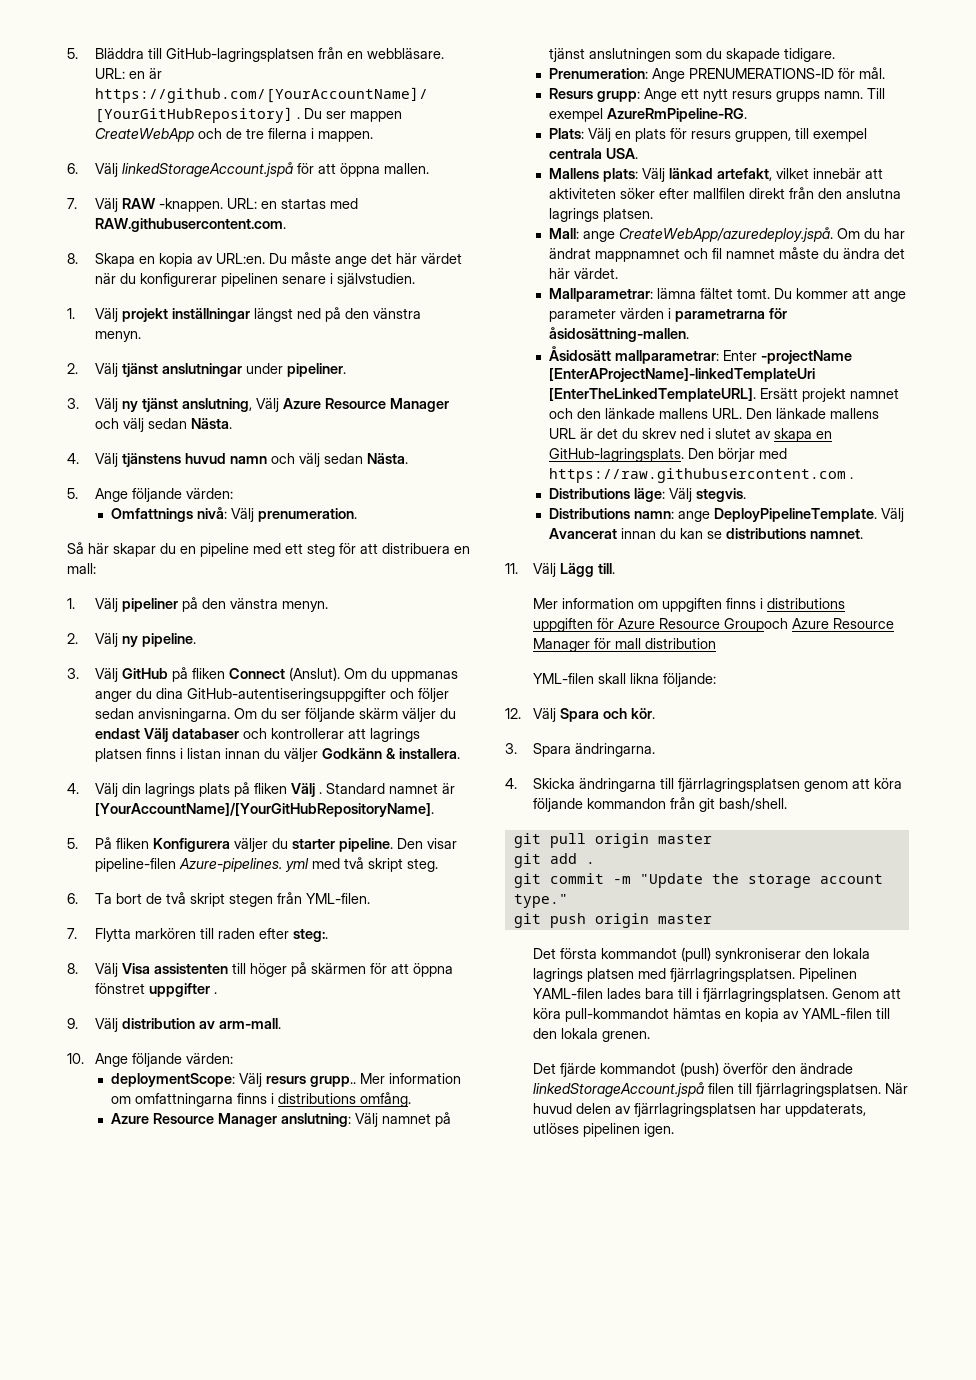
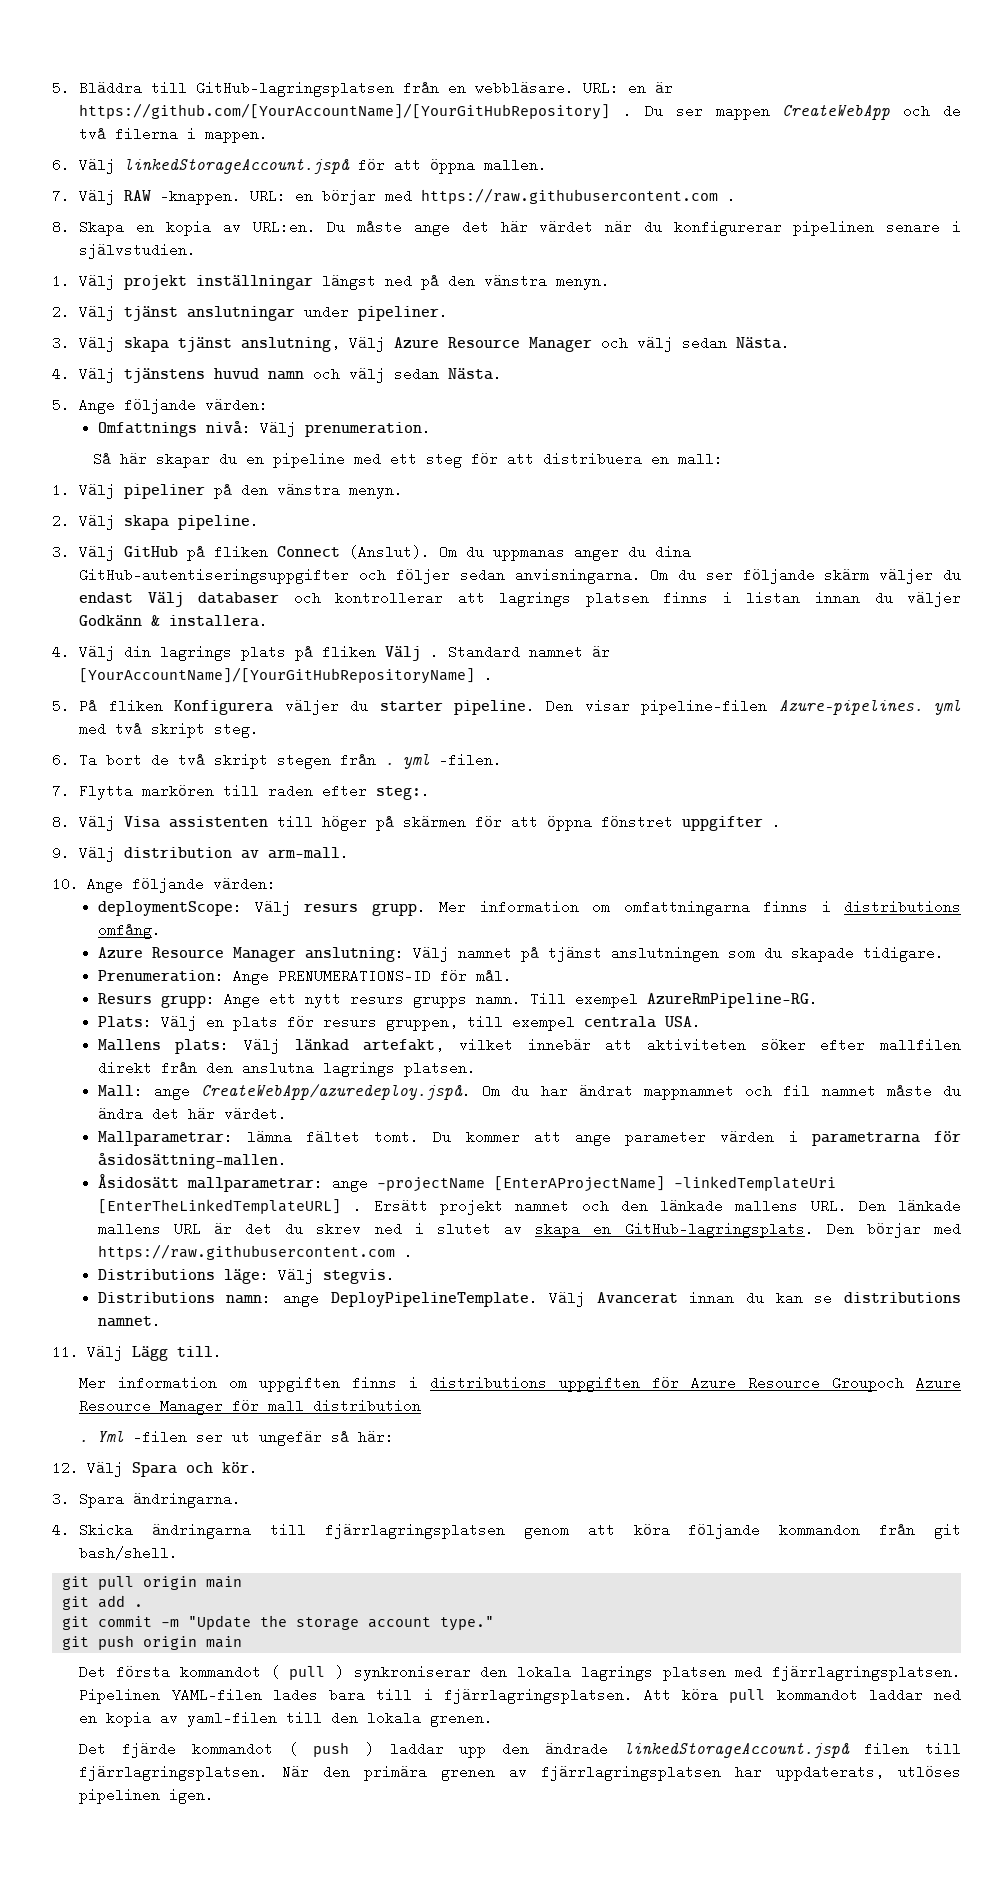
[246,128,265,139] tre -> [79,128,107,139] två
[281,198,359,209] [95,218,287,232] startas med RAW.githubusercontent.com. -> [322,188,737,205] börjar med https://raw.githubusercontent.com .
[122,401,139,412] ny -> [124,337,170,352] skapa
[122,636,139,647] ny -> [124,515,170,530] skapa
[95,803,435,817] [YourAccountName]/[YourGitHubRepositoryName]. -> [79,667,494,684] [YourAccountName]/[YourGitHubRepositoryName] .
[306,893,371,904] YML-filen. -> [385,753,503,769] . yml -filen.
[310,1076,357,1087] grupp.. -> [371,900,426,916] grupp.
[723,350,853,364] [549,368,816,382] [549,388,757,402] Enter -projectName [EnterAProjectName]-linkedTemplateUri [EnterTheLinkedTemplateURL]. -> [331,1176,836,1192] [97,1199,362,1214] ange -projectName [EnterAProjectName] -linkedTemplateUri [EnterTheLinkedTemplateURL] .
[533,673,717,687] YML-filen skall likna följande: -> [79,1430,395,1446] . Yml -filen ser ut ungefär så här:
[657,834,712,844] master -> [205,1576,242,1588] main
[657,914,712,924] master -> [205,1636,242,1648] main
[681,947,712,962] (pull) -> [270,1665,345,1680] ( pull )
[832,988,902,999] [533,1008,873,1022] Genom att köra pull-kommandot hämtas en kopia av YAML-filen -> [643,1688,961,1703] [79,1711,278,1727] Att köra pull kommandot laddar ned en kopia av yaml-filen
[680,1062,769,1077] (push) överför -> [288,1742,487,1758] ( push ) laddar upp
[533,1103,612,1114] huvud delen -> [323,1765,496,1781] den primära grenen

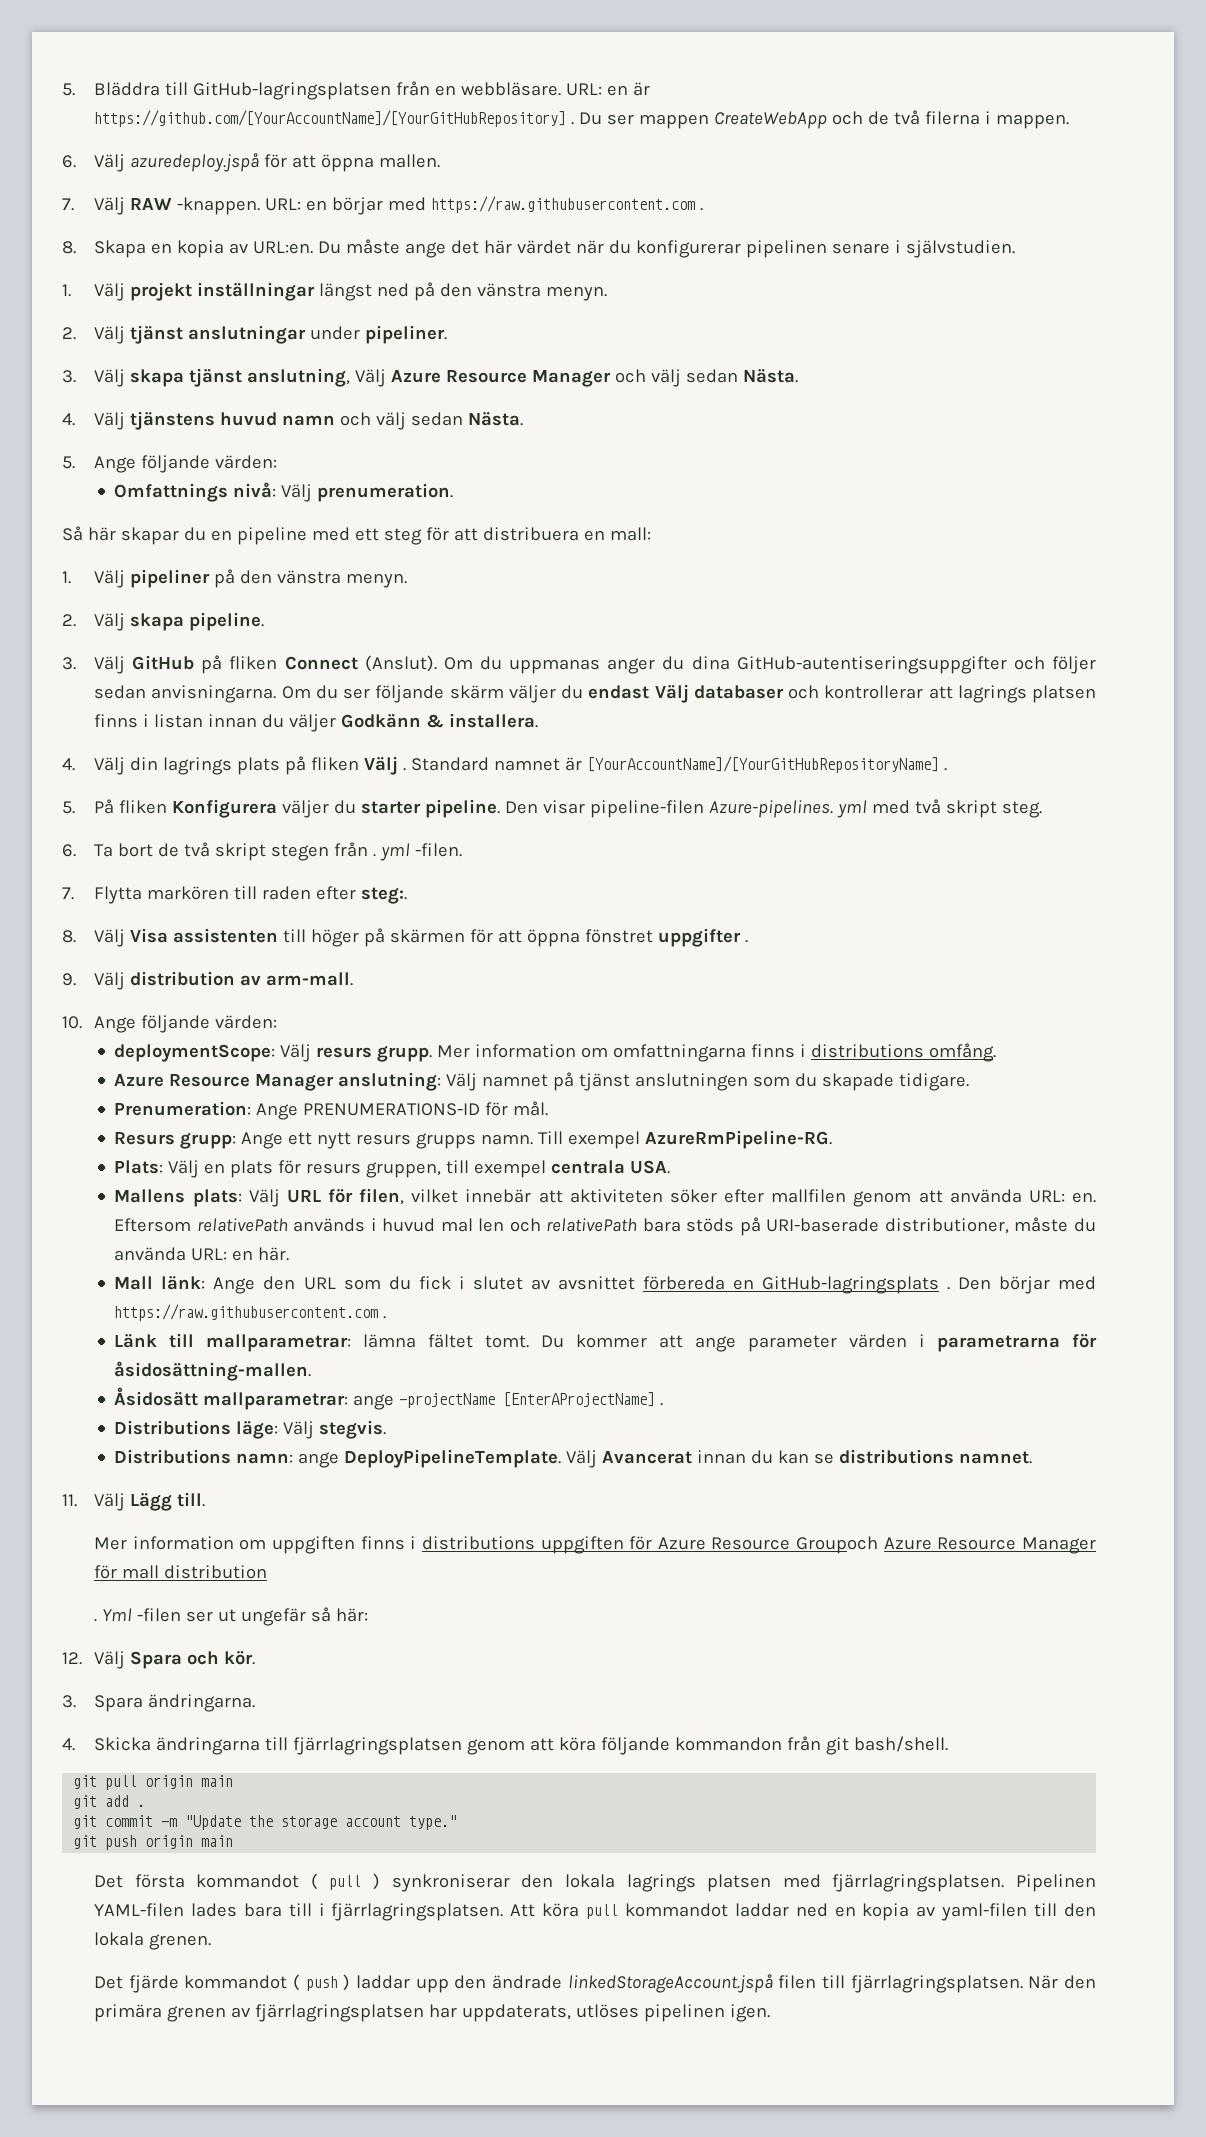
[124,158,351,174] linkedStorageAccount.jspå -> [130,153,260,172] azuredeploy.jspå
[294,1038,445,1052] länkad artefakt, -> [286,1188,405,1205] URL för filen,
[97,1061,476,1077] [97,1084,962,1100] [97,1107,287,1121] [97,1130,233,1146] direkt från den anslutna lagrings platsen. // Mall: ange CreateWebApp/azuredeploy.jspå. Om du har ändrat mappnamnet och fil namnet måste du ändra det här värdet. // Mallparametrar: -> [853,1189,1097,1207] [114,1217,1097,1236] [114,1247,290,1261] [114,1275,1097,1294] [114,1304,387,1321] [114,1333,352,1352] genom att använda URL: en. Eftersom relativePath används i huvud mal len och relativePath bara stöds på URI-baserade distributioner, måste du använda URL: en här. // Mall länk: Ange den URL som du fick i slutet av avsnittet förbereda en GitHub-lagringsplats . Den börjar med https://raw.githubusercontent.com . // Länk till mallparametrar:
[673,1176,836,1191] [97,1199,962,1215] [97,1222,962,1238] [97,1244,395,1260] -linkedTemplateUri [EnterTheLinkedTemplateURL] . Ersätt projekt namnet och den länkade mallens URL. Den länkade mallens URL är det du skrev ned i slutet av skapa en GitHub-lagringsplats. Den börjar med https://raw.githubusercontent.com -> (656, 1399) none

